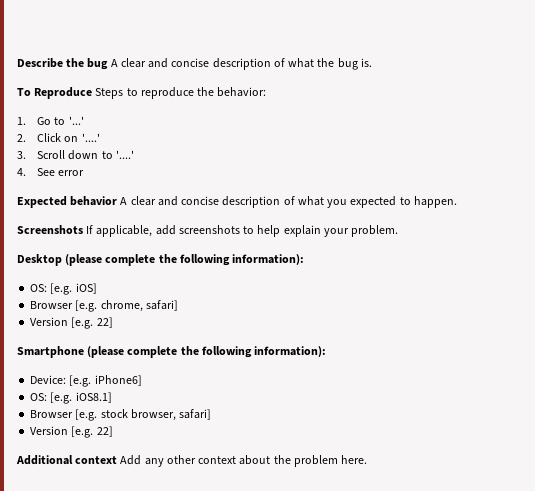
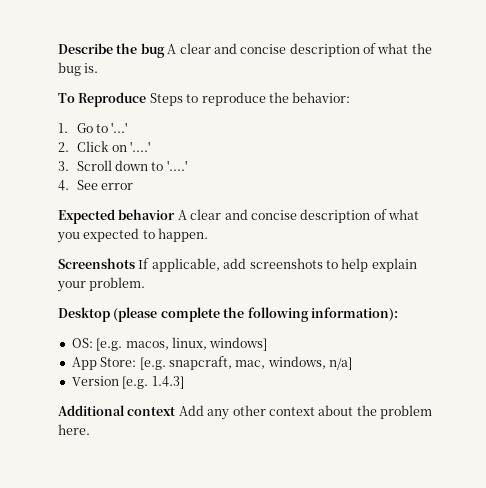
[75,283,97,294] [30,300,178,312] [30,317,113,329] [17,346,327,358] [30,375,142,387] [30,392,112,404] [30,409,212,421] [30,426,113,438] iOS] // Browser [e.g. chrome, safari] // Version [e.g. 22] // Smartphone (please complete the following information): // Device: [e.g. iPhone6] // OS: [e.g. iOS8.1] // Browser [e.g. stock browser, safari] // Version [e.g. 22] -> [125,337,268,351] [71,356,352,370] [71,376,184,389] macos, linux, windows] // App Store: [e.g. snapcraft, mac, windows, n/a] // Version [e.g. 1.4.3]

